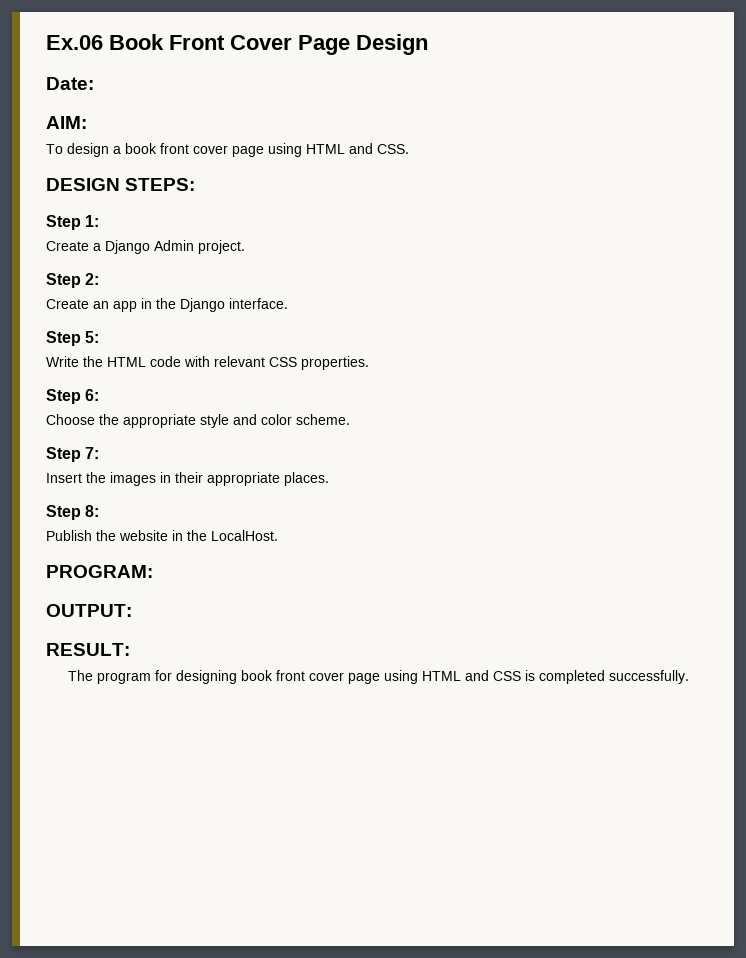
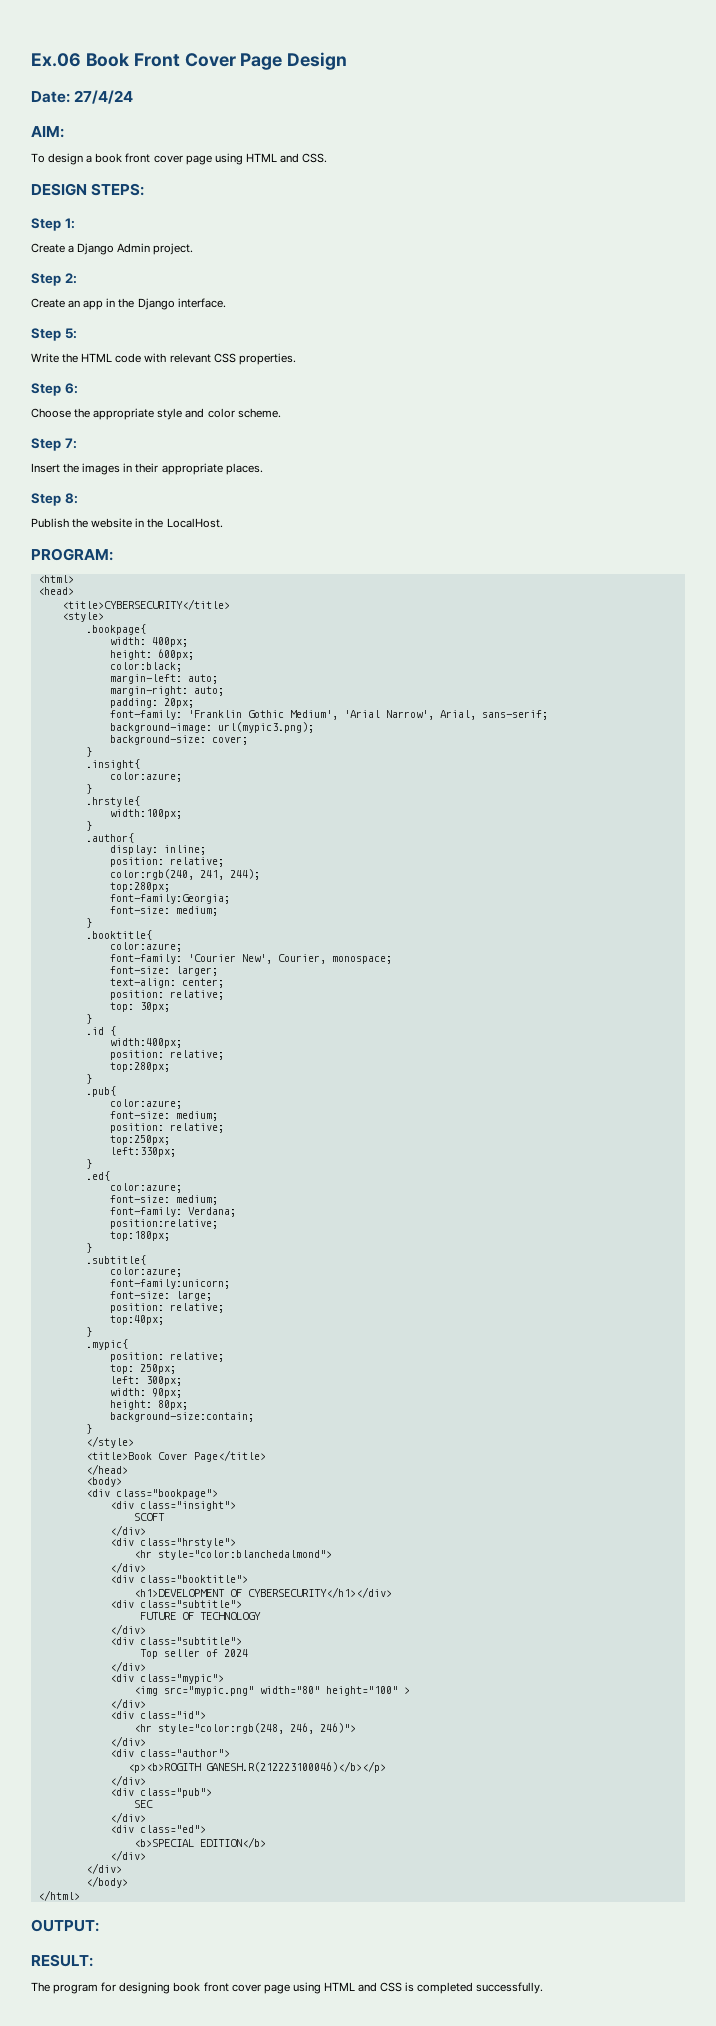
(94, 83) none -> [74,90,134,104] 27/4/24
(153, 571) none -> [37,575,74,583] [37,587,74,595] [61,599,230,610] [61,612,104,622] [85,624,146,635] [109,637,188,647] [109,649,194,660] [109,662,182,672] [109,674,218,684] [109,686,224,696] [109,698,194,708] [109,710,548,720] [109,722,314,733] [109,735,248,745] [85,747,92,757] [85,759,140,770] [109,772,182,782] [85,784,92,794] [85,796,140,807] [109,809,182,819] [85,821,92,831] [85,833,134,843] [109,845,206,855] [109,857,224,867] [109,869,260,880] [109,882,170,892] [109,894,230,904] [109,906,218,916] [85,918,92,928] [85,930,152,940] [109,942,182,952] [109,954,392,964] [109,966,218,976] [109,978,224,988] [109,990,224,1000] [109,1002,170,1012] [85,1014,92,1024] [85,1026,116,1036] [109,1038,182,1048] [109,1050,224,1060] [109,1062,170,1072] [85,1074,92,1084] [85,1086,116,1097] [109,1099,182,1109] [109,1111,218,1121] [109,1123,224,1133] [109,1135,170,1145] [109,1147,176,1157] [85,1159,92,1169] [85,1171,110,1181] [109,1183,182,1193] [109,1195,218,1205] [109,1207,236,1217] [109,1219,218,1229] [109,1231,170,1241] [85,1243,92,1253] [85,1255,146,1265] [109,1267,182,1277] [109,1279,230,1289] [109,1291,212,1301] [109,1303,224,1313] [109,1315,164,1325] [85,1327,92,1337] [85,1339,128,1350] [109,1352,224,1362] [109,1364,176,1374] [109,1376,182,1386] [109,1388,182,1398] [109,1400,188,1410] [109,1412,254,1422] [85,1424,92,1434] [85,1436,134,1448] [85,1450,266,1462] [85,1464,128,1475] [85,1477,122,1487] [85,1489,218,1499] [109,1501,236,1511] [133,1513,165,1521] [109,1525,146,1536] [109,1538,236,1548] [133,1550,332,1560] [109,1562,146,1573] [109,1575,248,1583] [133,1587,392,1598] [109,1600,242,1608] [139,1612,261,1620] [109,1624,146,1635] [109,1637,242,1645] [139,1649,248,1659] [109,1661,146,1672] [109,1674,224,1684] [133,1686,410,1696] [109,1698,146,1709] [109,1711,206,1719] [133,1723,356,1734] [109,1736,146,1747] [109,1749,230,1757] [127,1761,386,1773] [109,1775,146,1786] [109,1788,212,1798] [133,1800,153,1808] [109,1812,146,1823] [109,1825,206,1833] [133,1837,266,1848] [109,1850,146,1861] [85,1863,122,1874] [85,1876,128,1888] [37,1890,80,1901] // <html> // <head> // <title>CYBERSECURITY</title> // <style> // .bookpage{ // width: 400px; // height: 600px; // color:black; // margin-left: auto; // margin-right: auto; // padding: 20px; // font-family: 'Franklin Gothic Medium', 'Arial Narrow', Arial, sans-serif; // background-image: url(mypic3.png); // background-size: cover; // } // .insight{ // color:azure; // } // .hrstyle{ // width:100px; // } // .author{ // display: inline; // position: relative; // color:rgb(240, 241, 244); // top:280px; // font-family:Georgia; // font-size: medium; // } // .booktitle{ // color:azure; // font-family: 'Courier New', Courier, monospace; // font-size: larger; // text-align: center; // position: relative; // top: 30px; // } // .id { // width:400px; // position: relative; // top:280px; // } // .pub{ // color:azure; // font-size: medium; // position: relative; // top:250px; // left:330px; // } // .ed{ // color:azure; // font-size: medium; // font-family: Verdana; // position:relative; // top:180px; // } // .subtitle{ // color:azure; // font-family:unicorn; // font-size: large; // position: relative; // top:40px; // } // .mypic{ // position: relative; // top: 250px; // left: 300px; // width: 90px; // height: 80px; // background-size:contain; // } // </style> // <title>Book Cover Page</title> // </head> // <body> // <div class="bookpage"> // <div class="insight"> // SCOFT // </div> // <div class="hrstyle"> // <hr style="color:blanchedalmond"> // </div> // <div class="booktitle"> // <h1>DEVELOPMENT OF CYBERSECURITY</h1></div> // <div class="subtitle"> // FUTURE OF TECHNOLOGY // </div> // <div class="subtitle"> // Top seller of 2024 // </div> // <div class="mypic"> // <img src="mypic.png" width="80" height="100" > // </div> // <div class="id"> // <hr style="color:rgb(248, 246, 246)"> // </div> // <div class="author"> // <p><b>ROGITH GANESH.R(212223100046)</b></p> // </div> // <div class="pub"> // SEC // </div> // <div class="ed"> // <b>SPECIAL EDITION</b> // </div> // </div> // </body> // </html>

